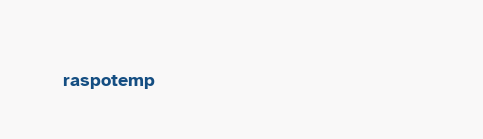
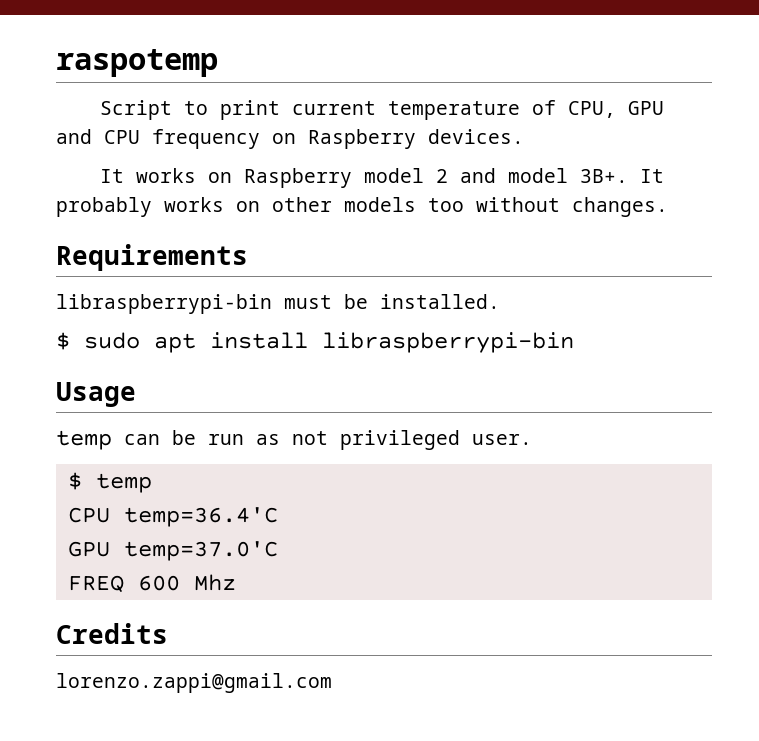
(155, 82) none -> [100,100,665,120] [56,129,524,149] [100,168,665,188] [56,197,668,217] [56,244,248,271] [56,294,500,314] [56,332,574,353] [56,382,136,407] [56,430,532,450] [67,472,152,493] [67,507,278,527] [67,541,278,561] [67,574,236,593] [56,623,168,644] [56,673,332,693] // Script to print current temperature of CPU, GPU and CPU frequency on Raspberry devices. // It works on Raspberry model 2 and model 3B+. It probably works on other models too without changes. // Requirements // libraspberrypi-bin must be installed. // $ sudo apt install libraspberrypi-bin // Usage // temp can be run as not privileged user. // $ temp // CPU temp=36.4'C // GPU temp=37.0'C // FREQ 600 Mhz // Credits // lorenzo.zappi@gmail.com

